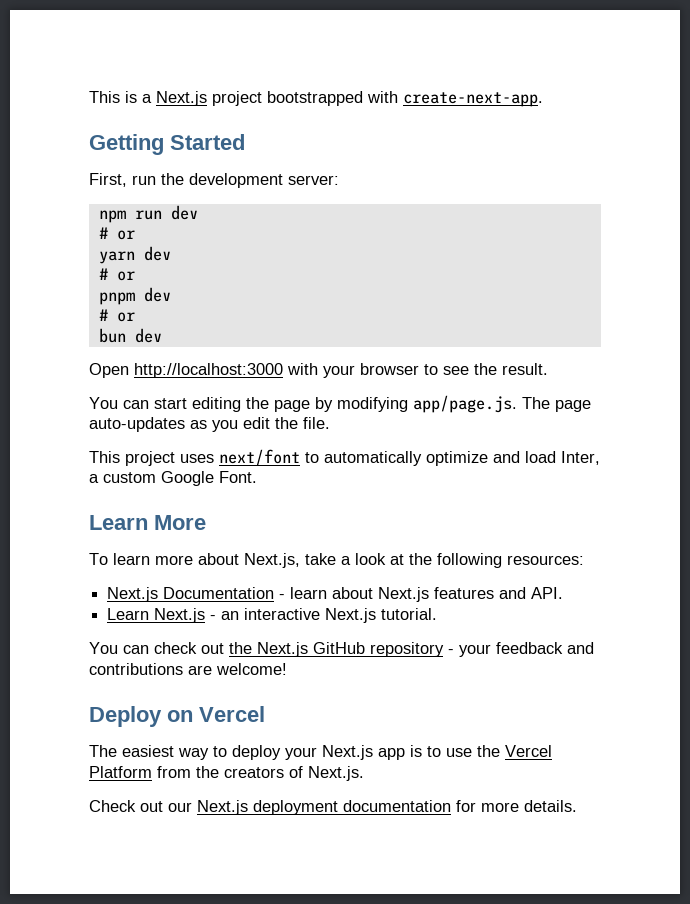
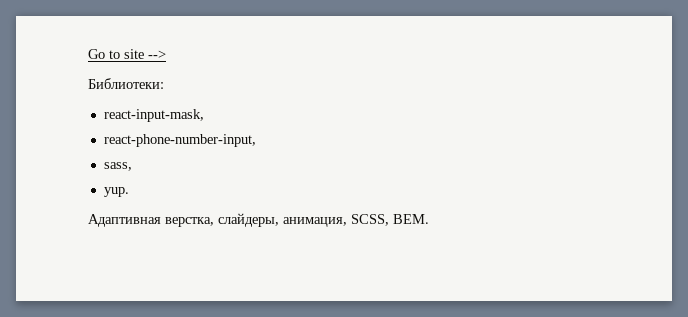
[89,91,543,107] [89,134,245,155] [89,173,339,188] [98,205,198,223] [98,227,135,240] [98,246,171,264] [98,268,135,281] [98,287,171,305] [98,309,135,322] [98,328,162,343] [89,363,548,378] [89,395,591,413] [89,417,330,432] [89,449,600,466] [89,471,257,486] [89,515,206,530] [89,553,584,568] [107,587,564,602] [107,608,438,623] [89,642,594,657] [89,663,287,675] [89,706,265,727] [89,745,552,760] [89,766,364,781] [89,800,577,815] This is a Next.js project bootstrapped with create-next-app. // Getting Started // First, run the development server: // npm run dev // # or // yarn dev // # or // pnpm dev // # or // bun dev // Open http://localhost:3000 with your browser to see the result. // You can start editing the page by modifying app/page.js. The page auto-updates as you edit the file. // This project uses next/font to automatically optimize and load Inter, a custom Google Font. // Learn More // To learn more about Next.js, take a look at the following resources: // Next.js Documentation - learn about Next.js features and API. // Learn Next.js - an interactive Next.js tutorial. // You can check out the Next.js GitHub repository - your feedback and contributions are welcome! // Deploy on Vercel // The easiest way to deploy your Next.js app is to use the Vercel Platform from the creators of Next.js. // Check out our Next.js deployment documentation for more details. -> [88,49,166,59] [88,78,164,89] [103,109,204,122] [103,134,256,147] [103,162,132,171] [103,187,129,197] [88,213,429,227] Go to site --> // Библиотеки: // react-input-mask, // react-phone-number-input, // sass, // yup. // Адаптивная верстка, слайдеры, анимация, SCSS, BEM.

